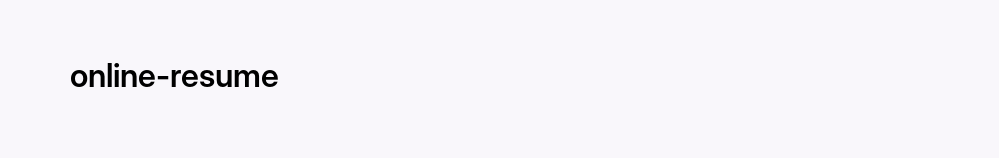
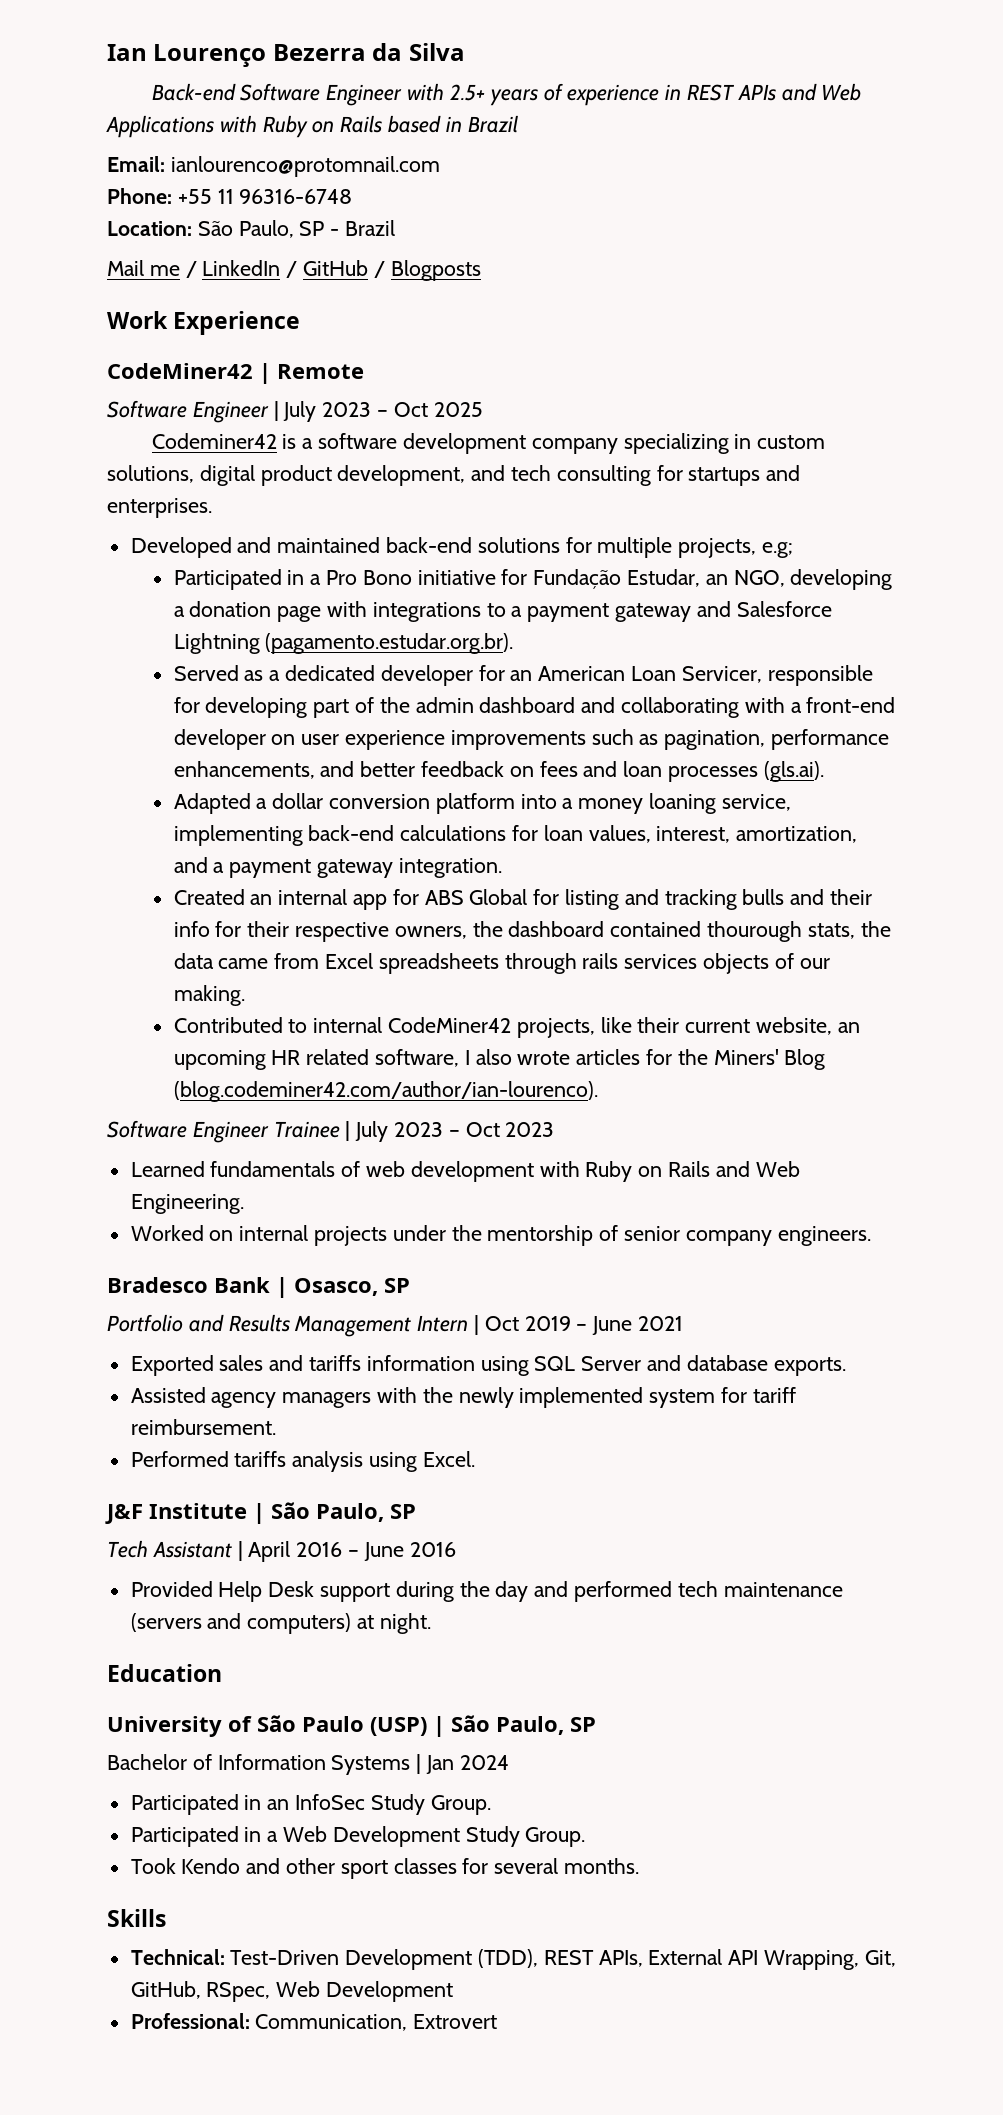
[70,63,279,87] online-resume -> [107,43,465,67] [151,83,862,106] [106,115,518,138] [107,156,440,177] [107,188,353,204] [107,220,396,238] [107,260,481,281] [107,311,301,335] [107,363,364,384] [107,400,483,423] [151,433,826,454] [107,465,801,486] [107,498,212,518] [130,537,794,558] [173,569,893,590] [173,601,832,622] [173,633,514,654] [173,665,873,686] [173,697,896,718] [173,729,890,750] [173,761,824,782] [173,793,791,814] [173,825,858,846] [173,857,502,878] [173,889,873,910] [173,921,891,942] [173,953,830,974] [173,985,245,1006] [173,1017,860,1038] [173,1049,826,1070] [173,1081,598,1102] [107,1120,555,1143] [130,1161,800,1182] [130,1194,244,1214] [130,1225,871,1246] [107,1277,410,1298] [107,1314,684,1337] [130,1355,846,1376] [130,1387,796,1408] [130,1419,276,1435] [130,1451,475,1472] [105,1502,416,1524] [107,1540,456,1562] [130,1581,843,1602] [130,1613,431,1634] [107,1664,222,1682] [107,1715,596,1737] [107,1754,509,1775] [130,1794,491,1815] [130,1826,586,1847] [130,1858,640,1879] [107,1909,166,1927] [130,1949,896,1970] [130,1981,454,2002] [130,2013,498,2031] Ian Lourenço Bezerra da Silva // Back-end Software Engineer with 2.5+ years of experience in REST APIs and Web Applications with Ruby on Rails based in Brazil // Email: ianlourenco@protomnail.com // Phone: +55 11 96316-6748 // Location: São Paulo, SP - Brazil // Mail me / LinkedIn / GitHub / Blogposts // Work Experience // CodeMiner42 | Remote // Software Engineer | July 2023 – Oct 2025 // Codeminer42 is a software development company specializing in custom solutions, digital product development, and tech consulting for startups and enterprises. // Developed and maintained back-end solutions for multiple projects, e.g; // Participated in a Pro Bono initiative for Fundação Estudar, an NGO, developing a donation page with integrations to a payment gateway and Salesforce Lightning (pagamento.estudar.org.br). // Served as a dedicated developer for an American Loan Servicer, responsible for developing part of the admin dashboard and collaborating with a front-end developer on user experience improvements such as pagination, performance enhancements, and better feedback on fees and loan processes (gls.ai). // Adapted a dollar conversion platform into a money loaning service, implementing back-end calculations for loan values, interest, amortization, and a payment gateway integration. // Created an internal app for ABS Global for listing and tracking bulls and their info for their respective owners, the dashboard contained thourough stats, the data came from Excel spreadsheets through rails services objects of our making. // Contributed to internal CodeMiner42 projects, like their current website, an upcoming HR related software, I also wrote articles for the Miners' Blog (blog.codeminer42.com/author/ian-lourenco). // Software Engineer Trainee | July 2023 – Oct 2023 // Learned fundamentals of web development with Ruby on Rails and Web Engineering. // Worked on internal projects under the mentorship of senior company engineers. // Bradesco Bank | Osasco, SP // Portfolio and Results Management Intern | Oct 2019 – June 2021 // Exported sales and tariffs information using SQL Server and database exports. // Assisted agency managers with the newly implemented system for tariff reimbursement. // Performed tariffs analysis using Excel. // J&F Institute | São Paulo, SP // Tech Assistant | April 2016 – June 2016 // Provided Help Desk support during the day and performed tech maintenance (servers and computers) at night. // Education // University of São Paulo (USP) | São Paulo, SP // Bachelor of Information Systems | Jan 2024 // Participated in an InfoSec Study Group. // Participated in a Web Development Study Group. // Took Kendo and other sport classes for several months. // Skills // Technical: Test-Driven Development (TDD), REST APIs, External API Wrapping, Git, GitHub, RSpec, Web Development // Professional: Communication, Extrovert

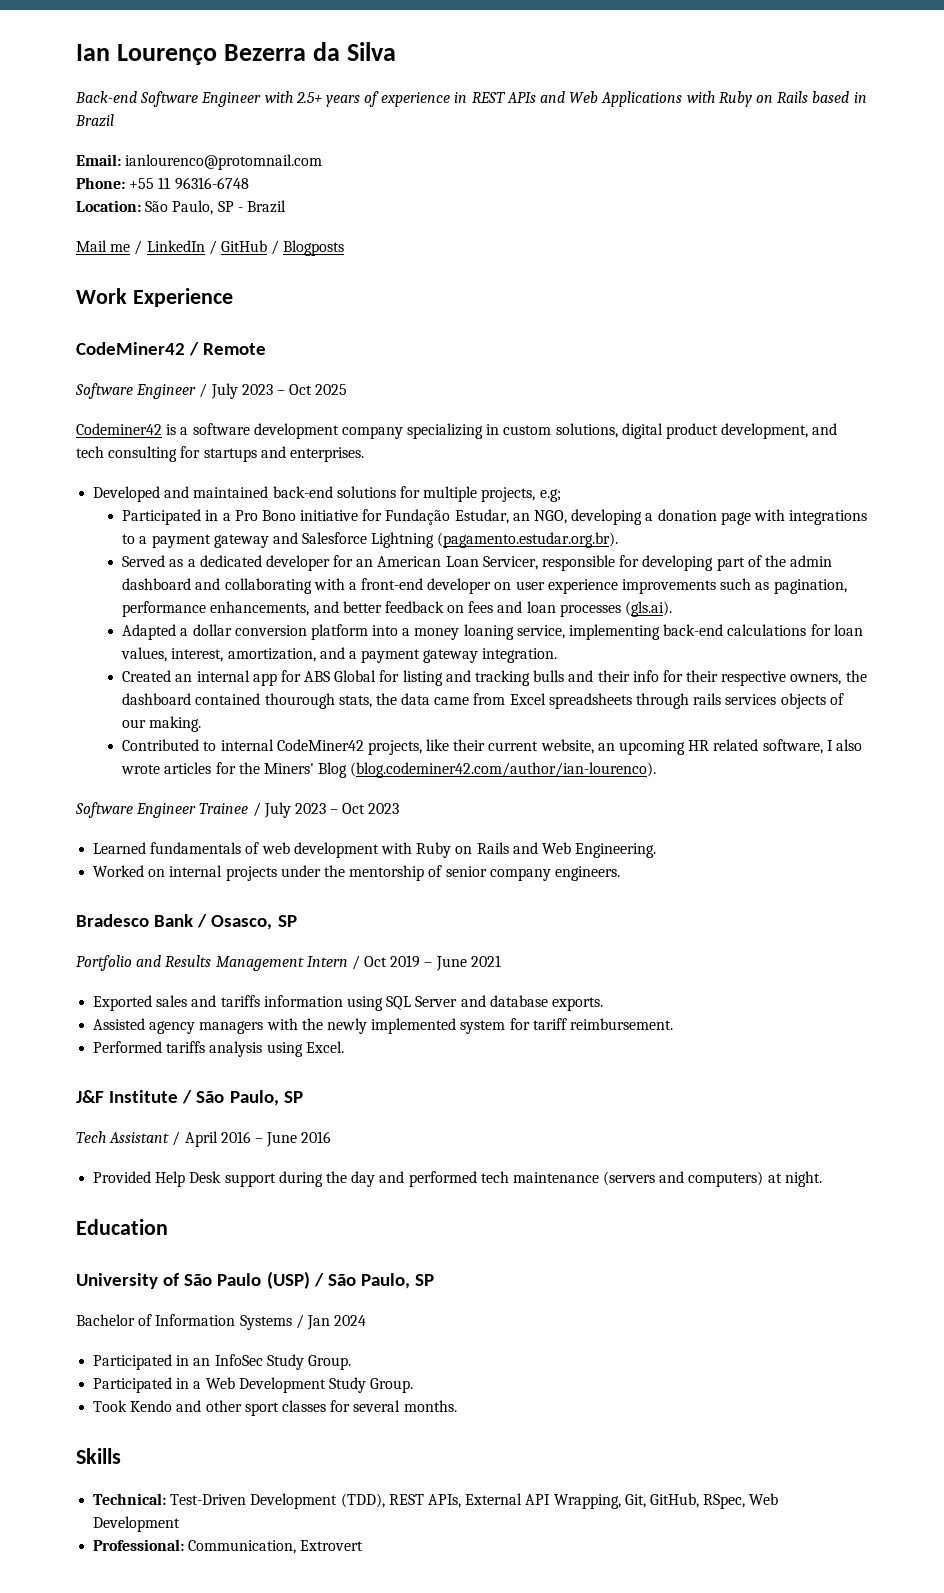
[259,363,271,384] | -> [189,342,200,356] /
[273,401,279,421] | -> [199,383,208,398] /
[345,1121,351,1141] | -> [252,802,261,817] /
[276,1277,288,1298] | -> [197,914,208,928] /
[474,1315,480,1335] | -> [351,955,360,970] /
[253,1503,265,1524] | -> [182,1090,193,1104] /
[237,1541,243,1561] | -> [172,1131,181,1146] /
[433,1716,445,1737] | -> [313,1273,324,1287] /
[416,1754,422,1774] | -> [295,1314,304,1329] /

